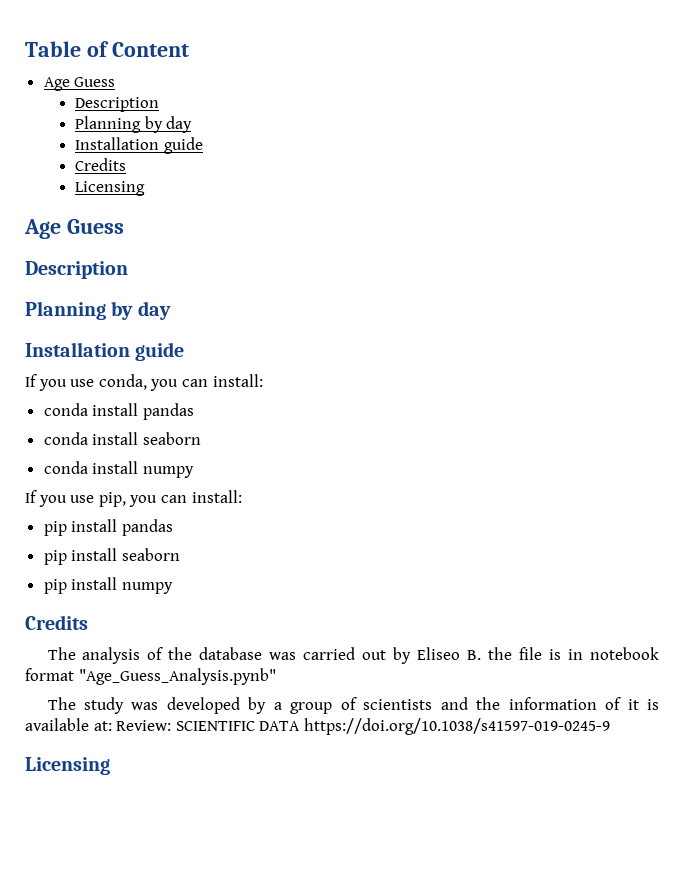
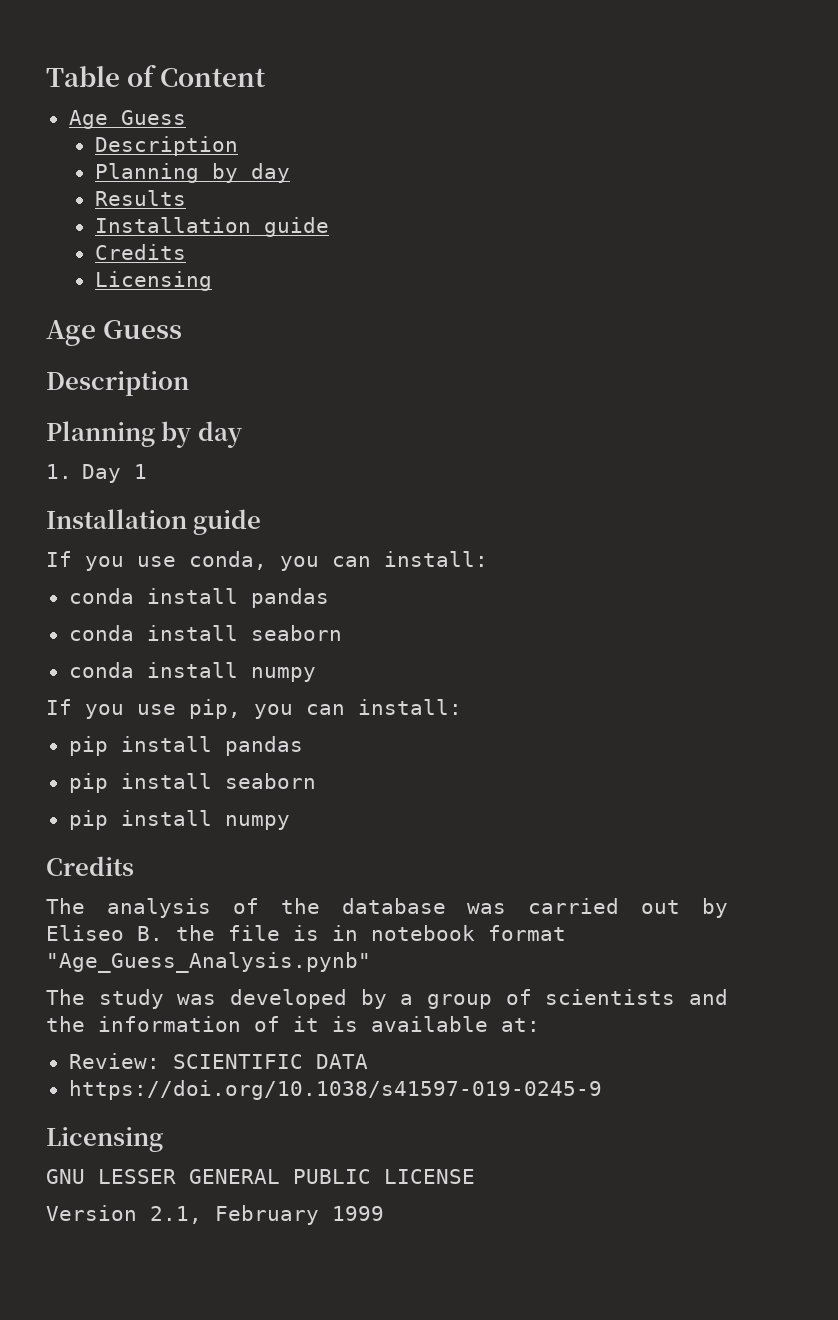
(193, 124) none -> [94,190,186,206] // Results
(171, 310) none -> [46,464,148,483] // 1. Day 1
(112, 726) none -> (540, 1025) //
(301, 726) none -> (368, 1061) //
(110, 766) none -> [46,1169,475,1184] [46,1205,384,1225] // GNU LESSER GENERAL PUBLIC LICENSE // Version 2.1, February 1999

